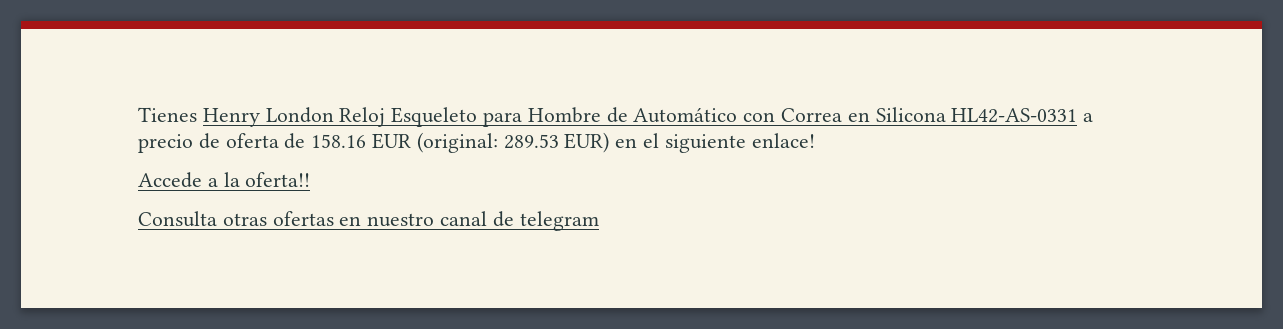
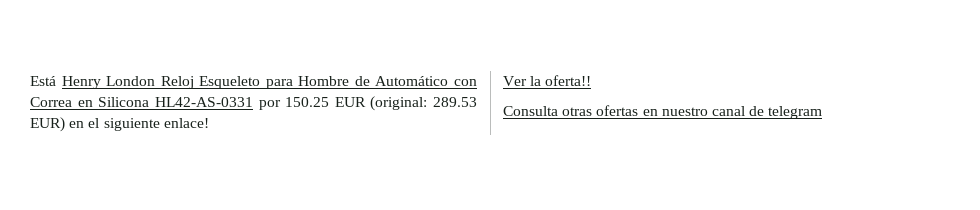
[138,107,197,122] Tienes -> [30,76,56,86] Está
[1083,113,1094,122] [138,133,367,153] a precio de oferta de 158.16 -> [258,97,330,110] por 150.25
[138,172,218,188] Accede a -> [503,76,527,86] Ver

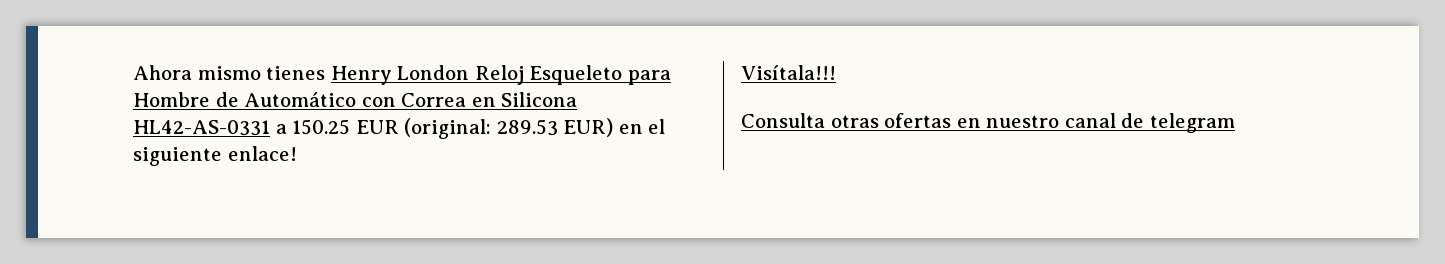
[30,76,56,86] Está -> [133,65,326,80] Ahora mismo tienes
[258,100,281,110] por -> [275,124,287,134] a
[503,75,592,86] Ver la oferta!! -> [741,65,836,80] Visítala!!!

